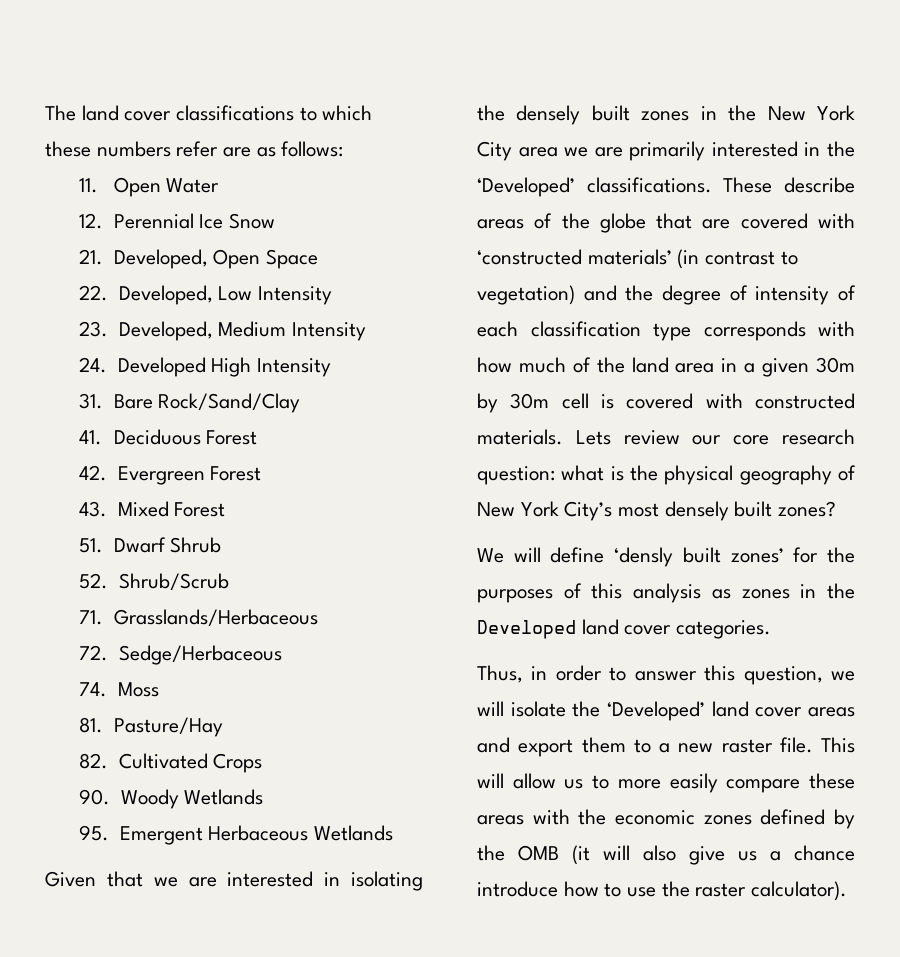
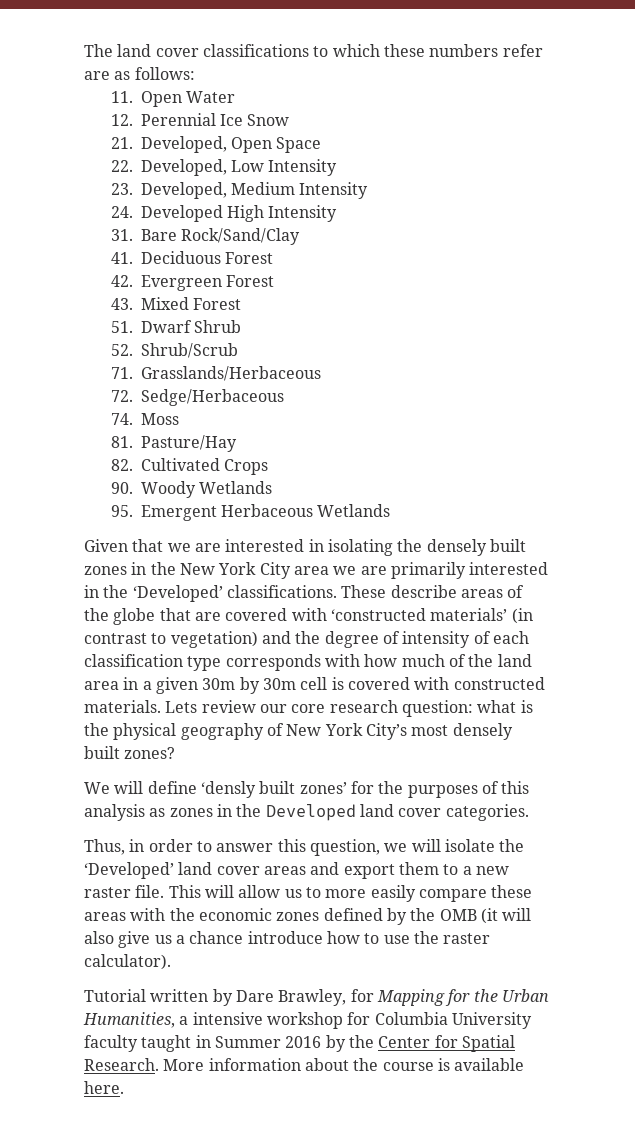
(848, 891) none -> [84,989,549,1006] [83,1012,532,1029] [84,1035,515,1052] [84,1058,525,1071] [84,1081,124,1094] // Tutorial written by Dare Brawley, for Mapping for the Urban Humanities, a intensive workshop for Columbia University faculty taught in Summer 2016 by the Center for Spatial Research. More information about the course is available here.

